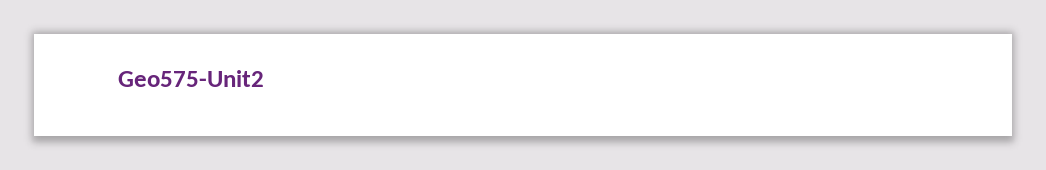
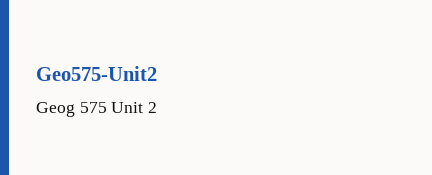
(264, 78) none -> [36,102,158,117] // Geog 575 Unit 2

